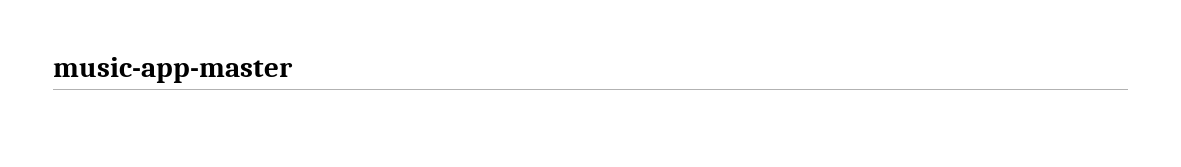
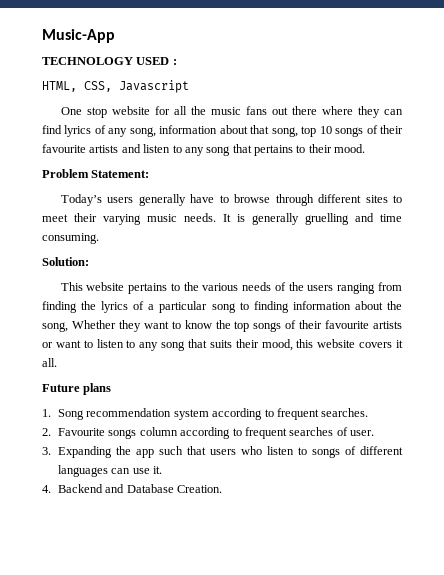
[53,57,293,83] music-app-master -> [42,29,115,43] [42,57,177,65] [42,80,189,93] [60,106,404,118] [42,125,403,137] [42,144,366,156] [42,169,150,178] [60,194,402,206] [42,213,402,225] [42,233,99,244] [42,257,89,266] [60,282,402,294] [42,301,402,313] [42,320,402,332] [42,339,403,351] [42,358,57,367] [42,383,112,395] [42,408,369,420] [42,427,375,439] [42,446,403,458] [58,465,163,477] [42,484,223,493] Music-App // TECHNOLOGY USED : // HTML, CSS, Javascript // One stop website for all the music fans out there where they can find lyrics of any song, information about that song, top 10 songs of their favourite artists and listen to any song that pertains to their mood. // Problem Statement: // Today’s users generally have to browse through different sites to meet their varying music needs. It is generally gruelling and time consuming. // Solution: // This website pertains to the various needs of the users ranging from finding the lyrics of a particular song to finding information about the song, Whether they want to know the top songs of their favourite artists or want to listen to any song that suits their mood, this website covers it all. // Future plans // 1. Song recommendation system according to frequent searches. // 2. Favourite songs column according to frequent searches of user. // 3. Expanding the app such that users who listen to songs of different languages can use it. // 4. Backend and Database Creation.

